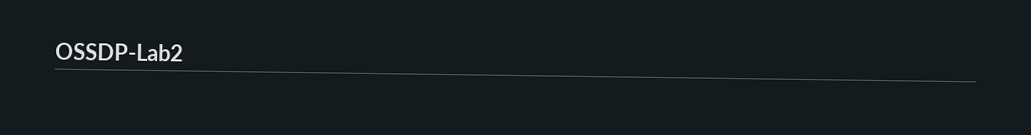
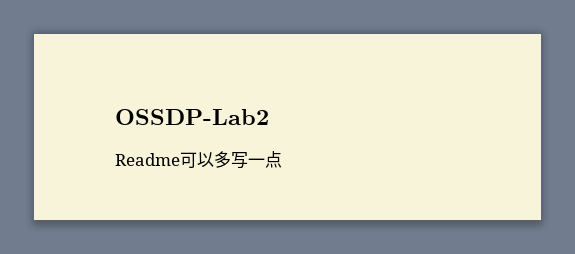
(184, 52) none -> [115,151,282,169] // Readme可以多写一点

